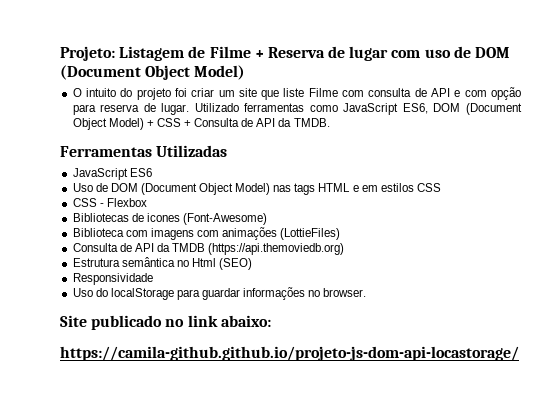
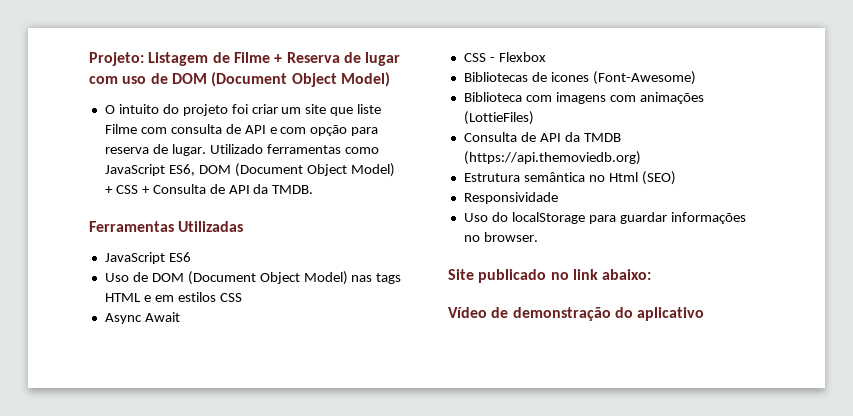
(441, 187) none -> [104,312,180,324] // Async Await
[60,346,519,361] https://camila-github.github.io/projeto-js-dom-api-locastorage/ -> [448,307,705,321] Vídeo de demonstração do aplicativo

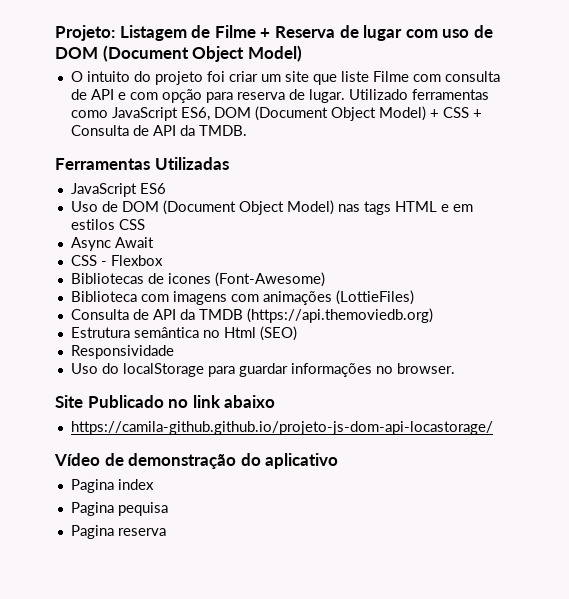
[478,269,547,283] publicado -> [87,395,164,408] Publicado
[602,269,652,280] abaixo: -> [224,395,276,408] [70,421,493,435] abaixo // https://camila-github.github.io/projeto-js-dom-api-locastorage/
(705, 314) none -> [70,479,154,493] [70,502,168,516] [70,525,166,539] // Pagina index // Pagina pequisa // Pagina reserva

